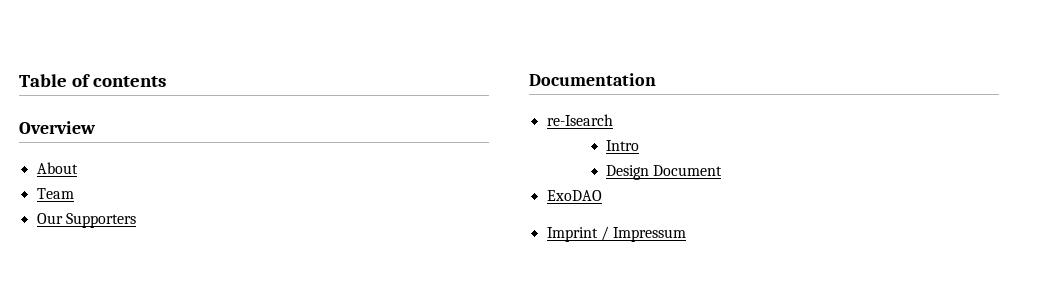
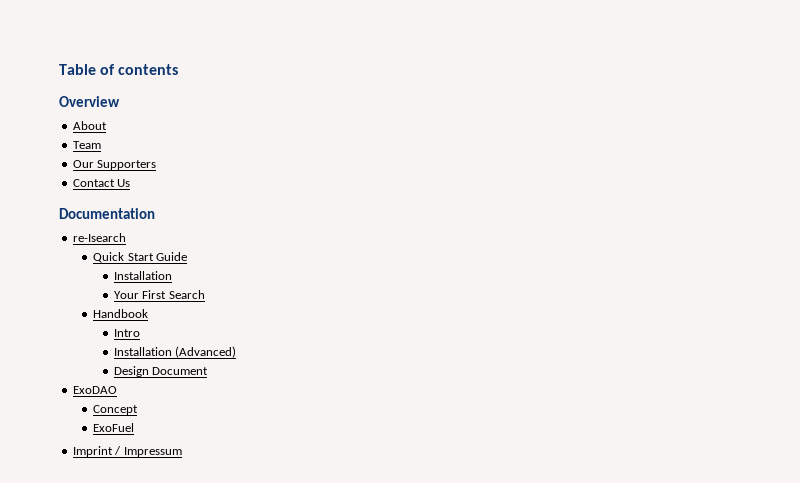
(136, 220) none -> [72,179,131,187] // Contact Us
(613, 120) none -> [93,252,188,263] [114,271,173,280] [114,290,205,299] [93,309,149,318] // Quick Start Guide // Installation // Your First Search // Handbook
(640, 145) none -> [114,346,237,358] // Installation (Advanced)
(602, 195) none -> [93,405,139,415] [93,423,135,432] // Concept // ExoFuel

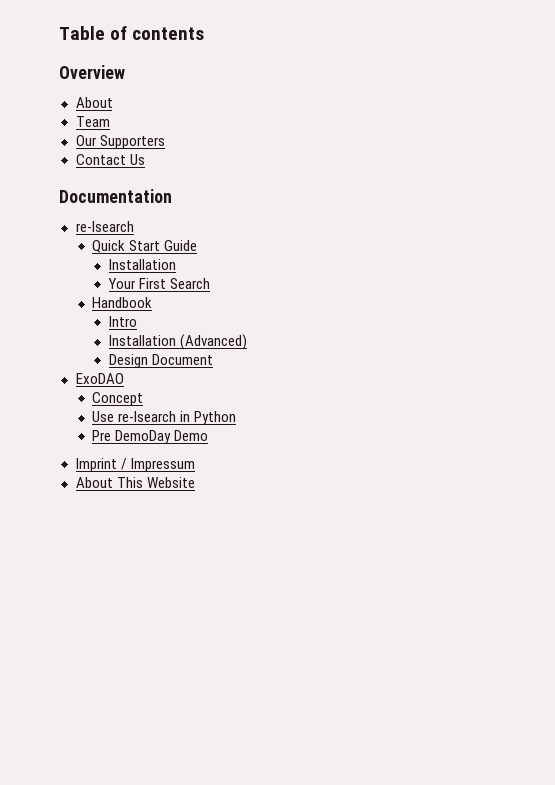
[93,423,135,432] ExoFuel -> [92,411,237,425] [92,430,209,444] Use re-Isearch in Python // Pre DemoDay Demo
(182, 452) none -> [75,477,195,488] // About This Website

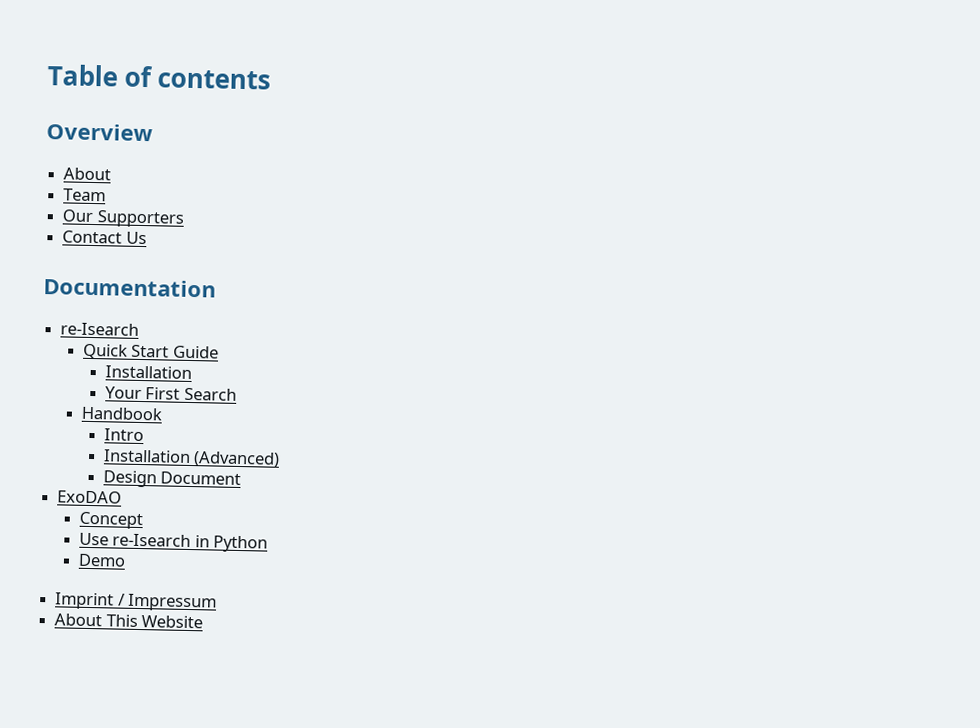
[92,430,172,444] Pre DemoDay -> (269, 544) none

